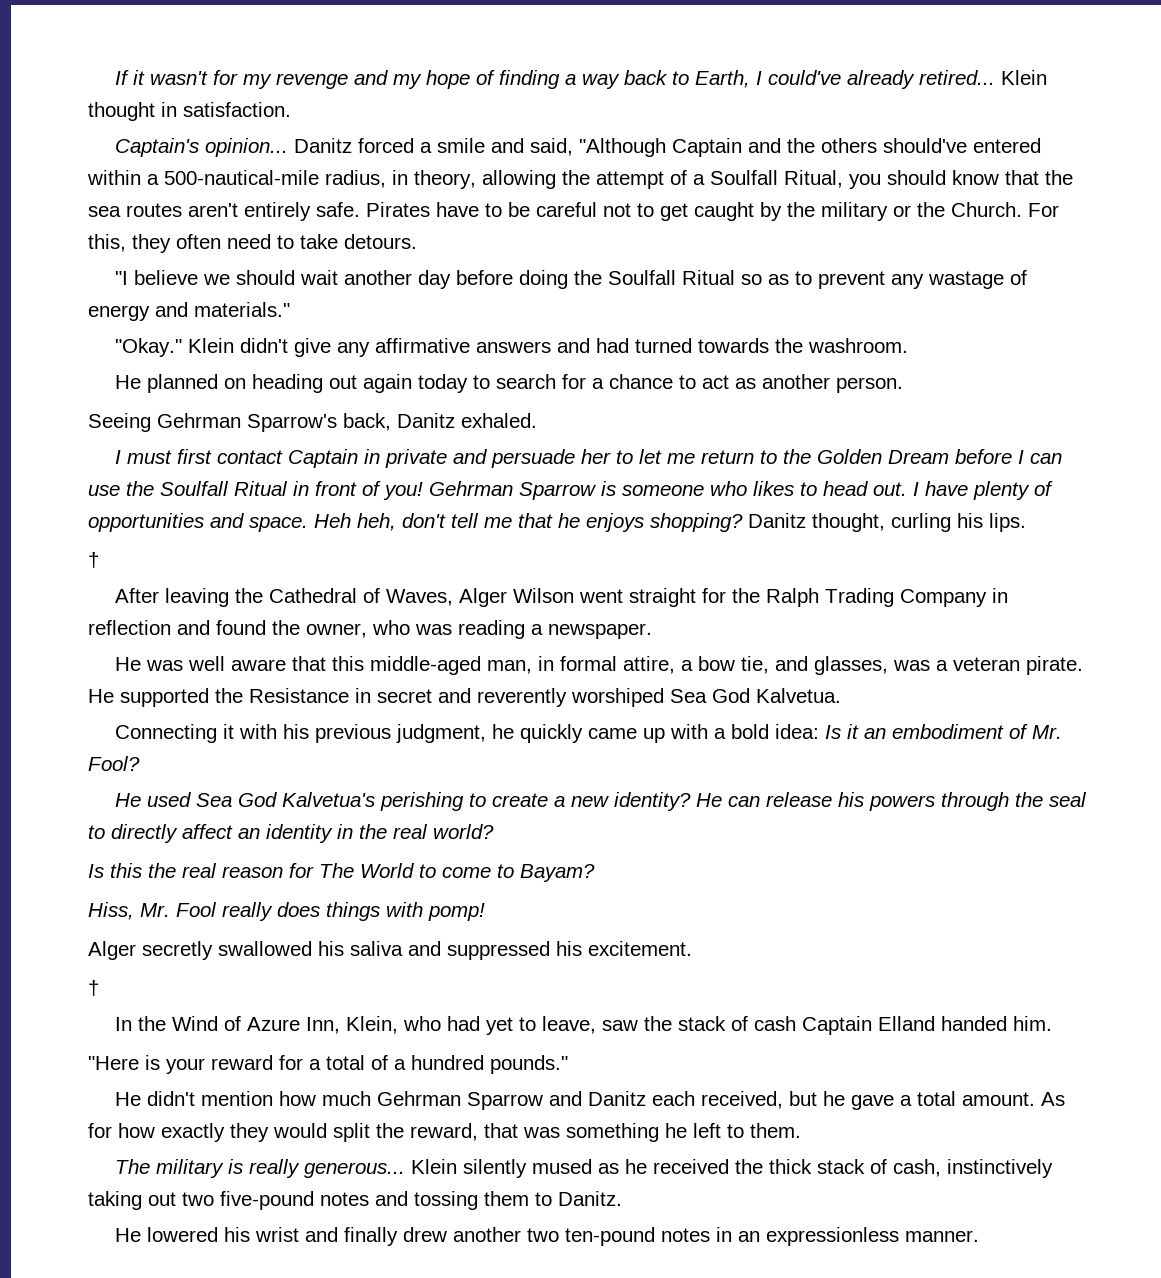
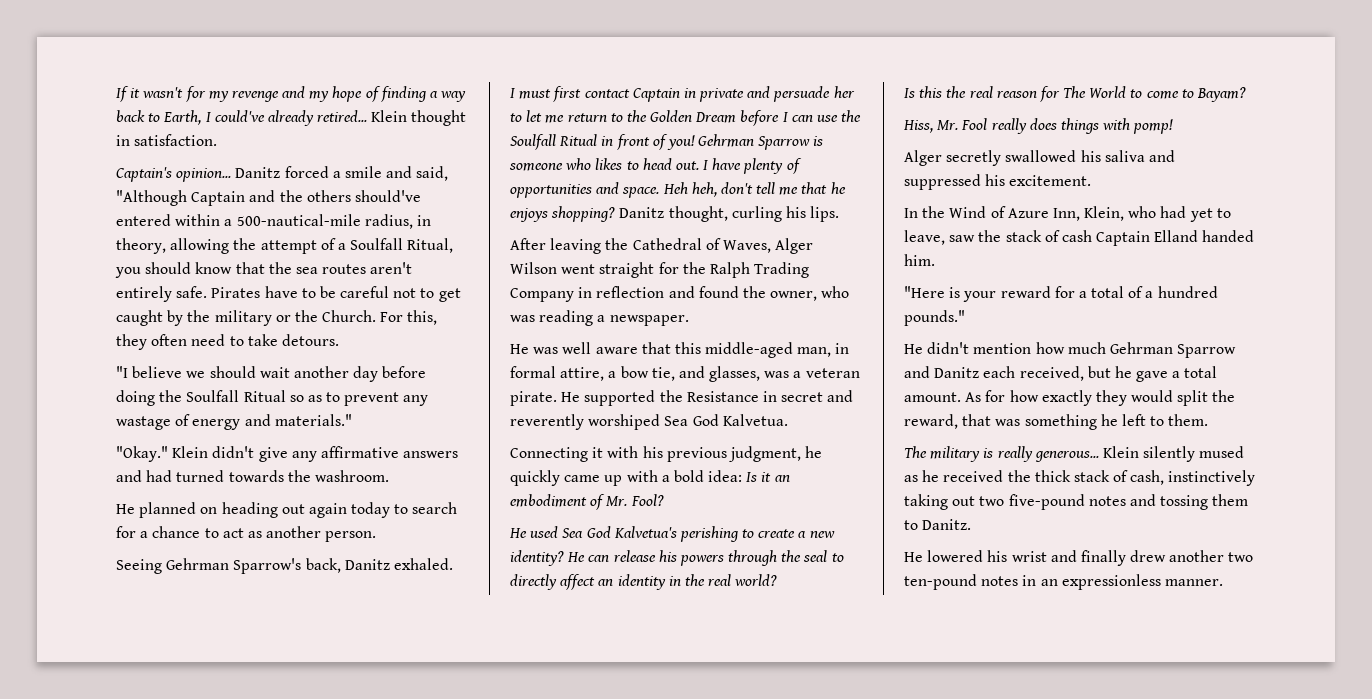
[88,552,99,568] // † -> (840, 214) none
[88,980,99,996] // † -> (1092, 180) none

